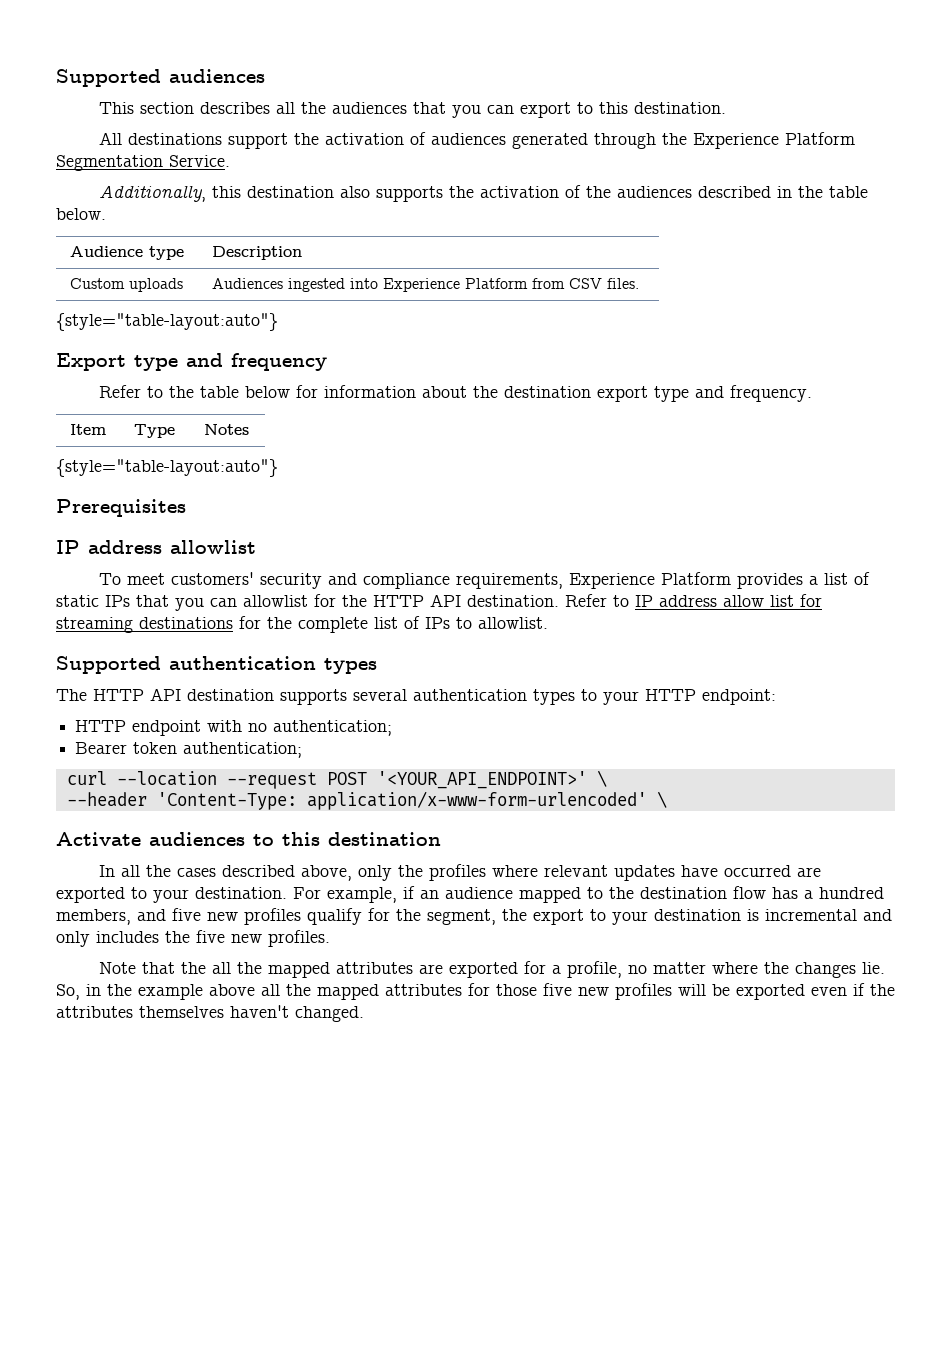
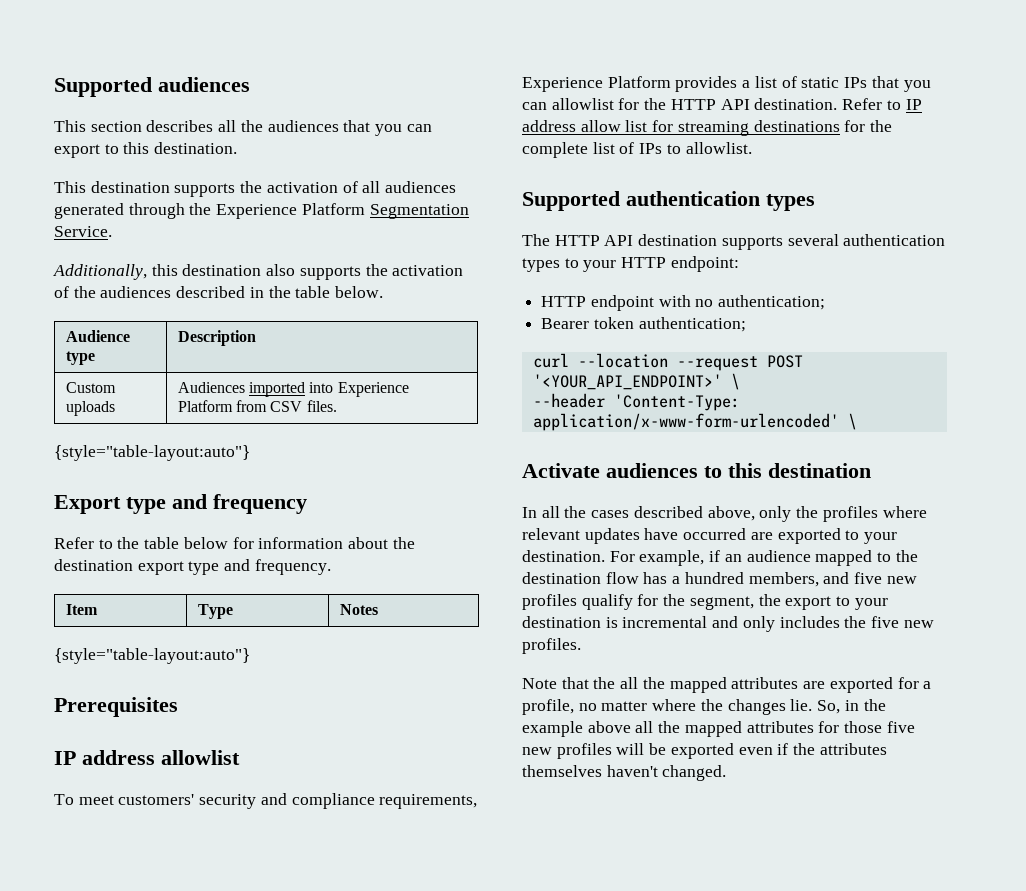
[98,132,426,149] All destinations support the activation of -> [54,181,381,197] This destination supports the activation of all
[287,278,345,292] ingested -> [249,382,306,397] imported

